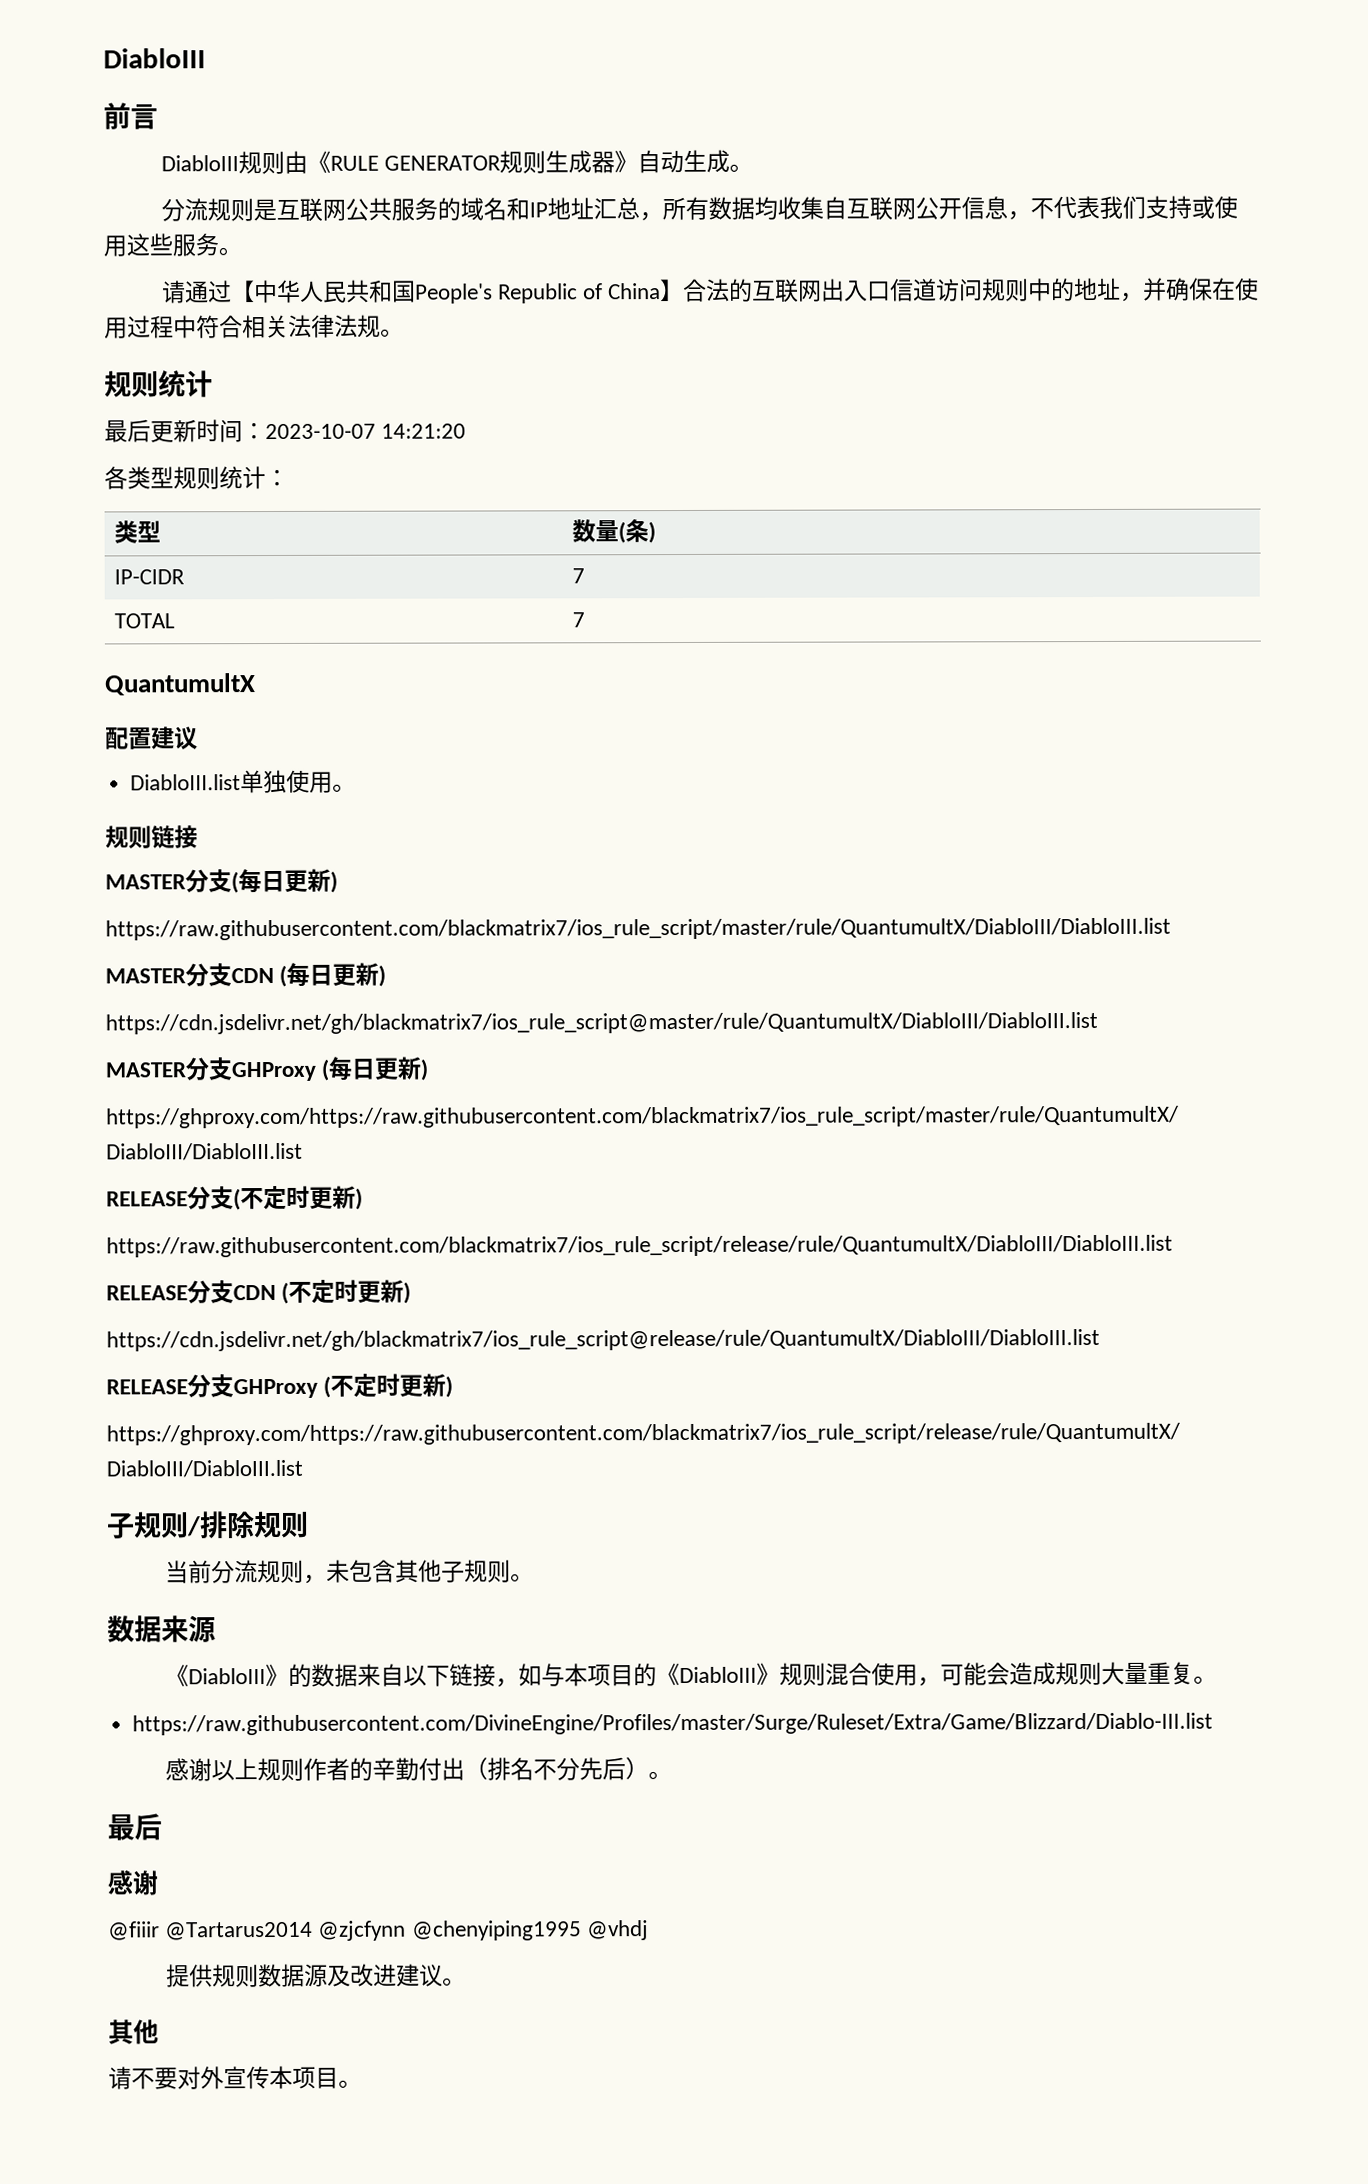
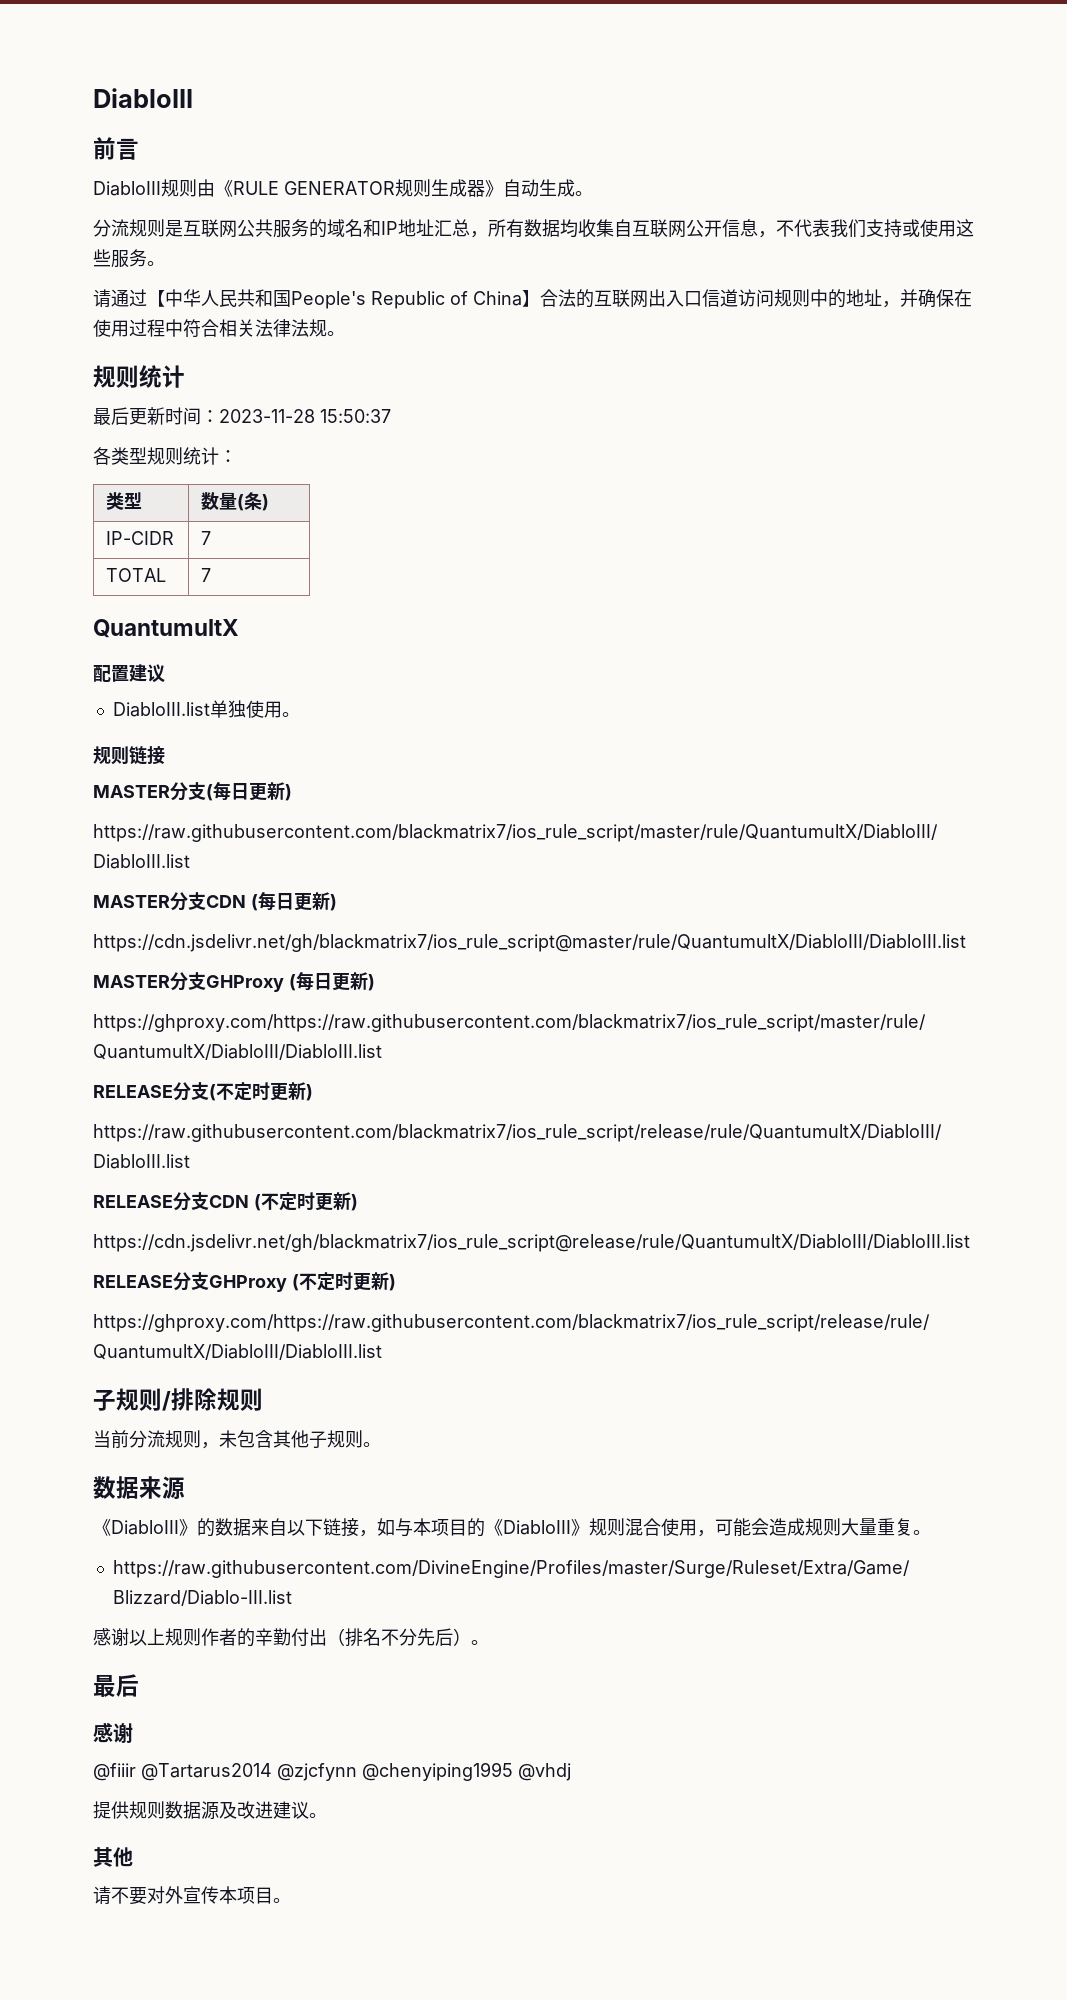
[265,423,467,440] 2023-10-07 14:21:20 -> [219,409,391,423] 2023-11-28 15:50:37

